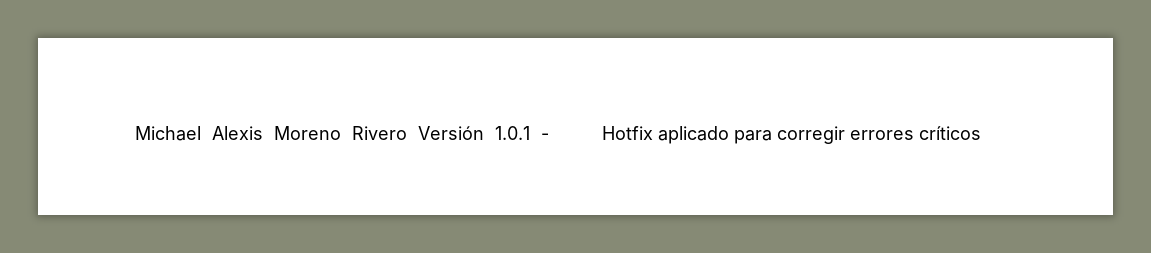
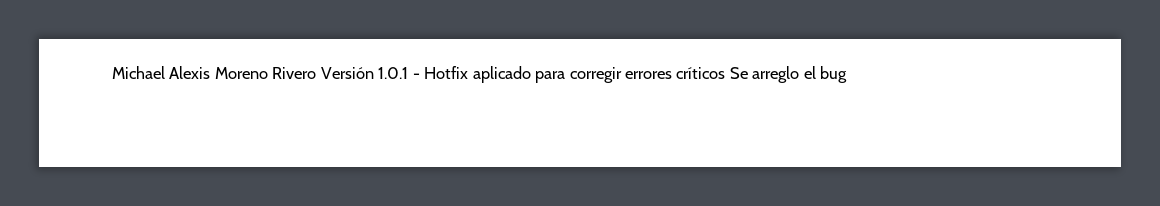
(981, 133) none -> [729,66,848,83] Se arreglo el bug

